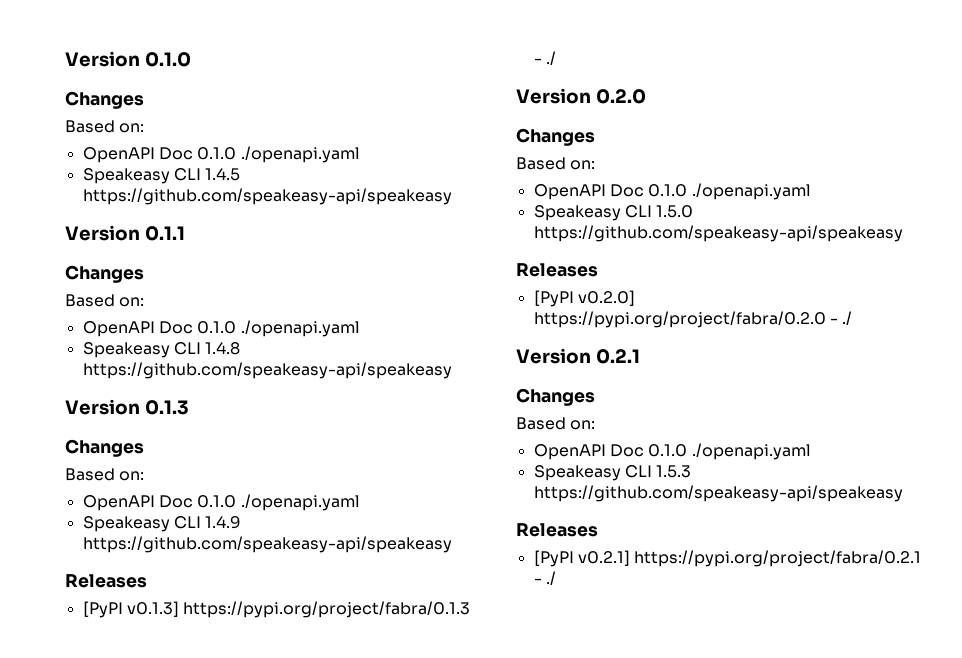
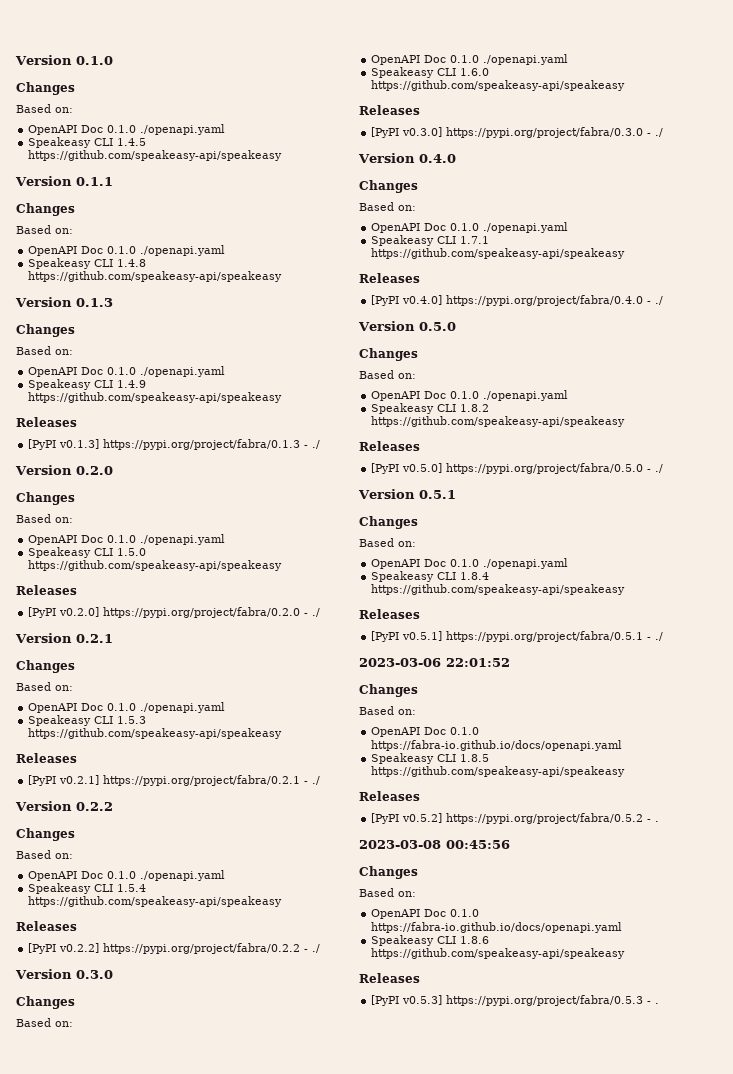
(556, 578) none -> [15,801,113,811] [16,828,75,841] [16,850,73,859] [28,870,226,881] [28,883,147,894] [28,896,283,907] [16,921,77,931] [28,943,321,954] [15,969,113,979] [16,996,75,1009] [16,1018,73,1027] [371,54,569,65] [371,67,490,78] [371,80,626,91] [359,105,420,115] [371,127,664,138] [358,153,456,163] [359,180,418,193] [359,202,416,211] [371,222,569,233] [371,235,490,246] [371,248,626,259] [359,273,420,283] [371,295,664,306] [358,321,456,331] [359,348,418,361] [359,370,416,379] [371,390,569,401] [371,403,490,414] [371,416,626,427] [359,441,420,451] [371,463,664,474] [358,489,456,499] [359,516,418,529] [359,538,416,547] [371,558,569,569] [371,571,490,582] [371,584,626,595] [359,609,420,619] [371,631,664,642] [359,658,510,667] [359,684,418,697] [359,706,416,715] [371,727,480,737] [371,740,623,751] [371,753,490,764] [371,766,626,777] [359,791,420,801] [371,813,660,824] [359,840,510,849] [359,866,418,879] [359,888,416,897] [371,909,480,919] [371,922,623,933] [371,935,490,946] [371,948,626,959] [359,973,420,983] [371,995,660,1006] // Version 0.2.2 // Changes // Based on: // OpenAPI Doc 0.1.0 ./openapi.yaml // Speakeasy CLI 1.5.4 https://github.com/speakeasy-api/speakeasy // Releases // [PyPI v0.2.2] https://pypi.org/project/fabra/0.2.2 - ./ // Version 0.3.0 // Changes // Based on: // OpenAPI Doc 0.1.0 ./openapi.yaml // Speakeasy CLI 1.6.0 https://github.com/speakeasy-api/speakeasy // Releases // [PyPI v0.3.0] https://pypi.org/project/fabra/0.3.0 - ./ // Version 0.4.0 // Changes // Based on: // OpenAPI Doc 0.1.0 ./openapi.yaml // Speakeasy CLI 1.7.1 https://github.com/speakeasy-api/speakeasy // Releases // [PyPI v0.4.0] https://pypi.org/project/fabra/0.4.0 - ./ // Version 0.5.0 // Changes // Based on: // OpenAPI Doc 0.1.0 ./openapi.yaml // Speakeasy CLI 1.8.2 https://github.com/speakeasy-api/speakeasy // Releases // [PyPI v0.5.0] https://pypi.org/project/fabra/0.5.0 - ./ // Version 0.5.1 // Changes // Based on: // OpenAPI Doc 0.1.0 ./openapi.yaml // Speakeasy CLI 1.8.4 https://github.com/speakeasy-api/speakeasy // Releases // [PyPI v0.5.1] https://pypi.org/project/fabra/0.5.1 - ./ // 2023-03-06 22:01:52 // Changes // Based on: // OpenAPI Doc 0.1.0 https://fabra-io.github.io/docs/openapi.yaml // Speakeasy CLI 1.8.5 https://github.com/speakeasy-api/speakeasy // Releases // [PyPI v0.5.2] https://pypi.org/project/fabra/0.5.2 - . // 2023-03-08 00:45:56 // Changes // Based on: // OpenAPI Doc 0.1.0 https://fabra-io.github.io/docs/openapi.yaml // Speakeasy CLI 1.8.6 https://github.com/speakeasy-api/speakeasy // Releases // [PyPI v0.5.3] https://pypi.org/project/fabra/0.5.3 - .

